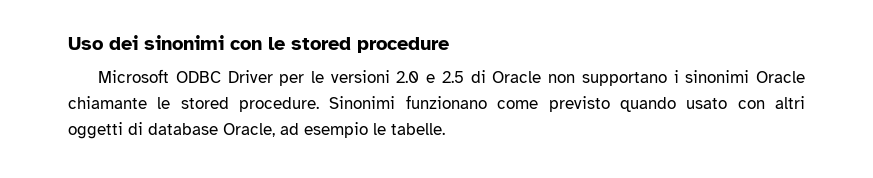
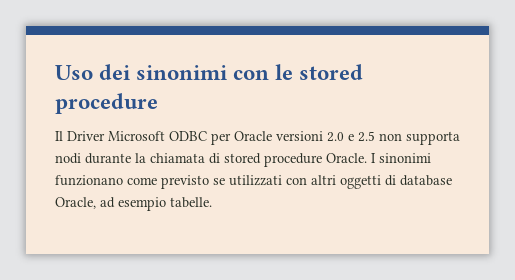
[98,69,806,86] [68,96,396,112] Microsoft ODBC Driver per le versioni 2.0 e 2.5 di Oracle non supportano i sinonimi Oracle chiamante le stored procedure. Sinonimi -> [55,131,460,145] [55,153,431,167] Il Driver Microsoft ODBC per Oracle versioni 2.0 e 2.5 non supporta nodi durante la chiamata di stored procedure Oracle. I sinonimi
[619,97,728,112] quando usato -> [213,175,282,186] se utilizzati
[373,123,386,135] le -> (166, 204) none

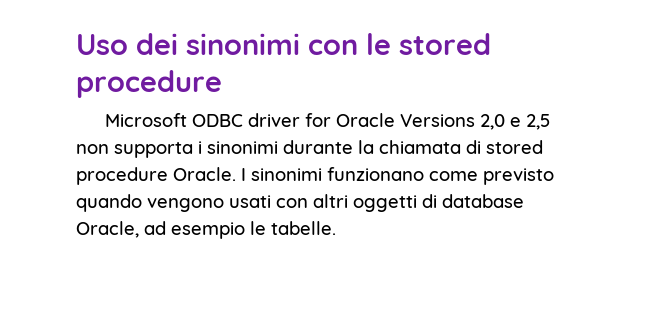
[55,131,460,145] [55,153,81,164] Il Driver Microsoft ODBC per Oracle versioni 2.0 e 2.5 non supporta nodi -> [105,113,551,130] [76,141,278,158] Microsoft ODBC driver for Oracle Versions 2,0 e 2,5 non supporta i sinonimi
[213,175,282,186] se utilizzati -> [76,194,271,212] quando vengono usati
(166, 204) none -> [250,221,266,235] le

